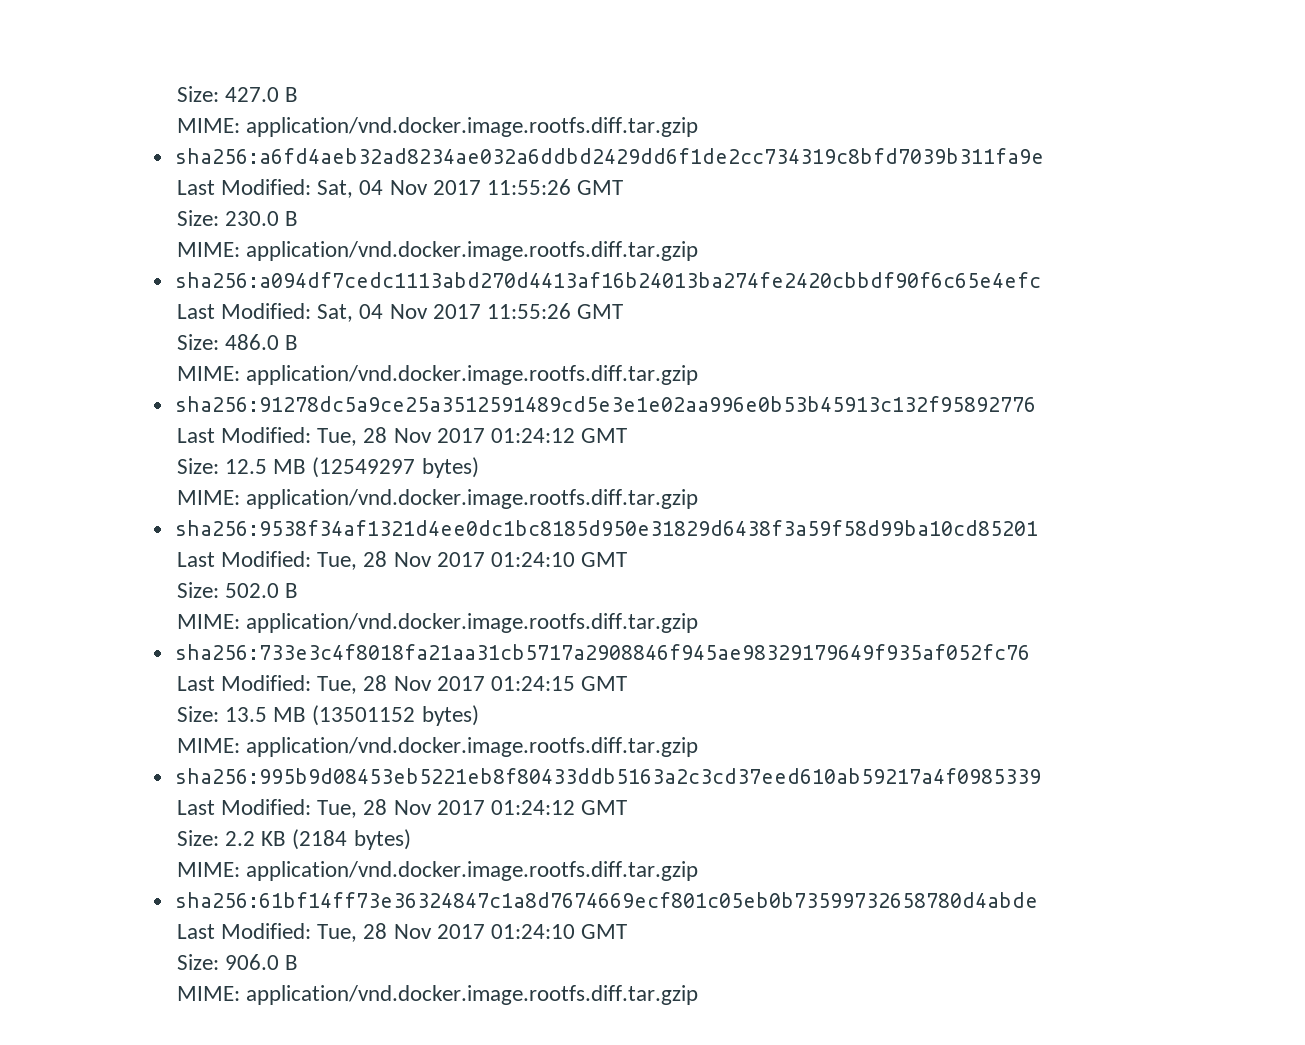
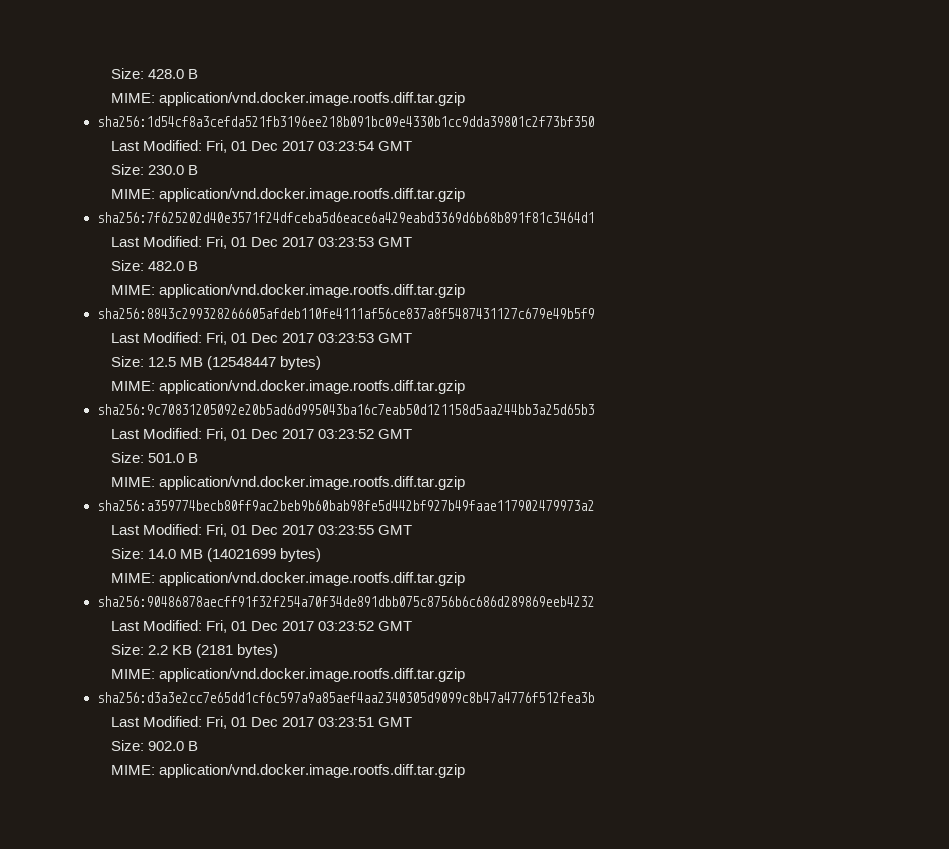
[176,86,299,102] [176,117,698,137] [174,148,1044,164] [176,179,571,198] Size: 427.0 B // MIME: application/vnd.docker.image.rootfs.diff.tar.gzip // sha256:a6fd4aeb32ad8234ae032a6ddbd2429dd6f1de2cc734319c8bfd7039b311fa9e // Last Modified: Sat, 04 Nov 2017 11:55:26 -> [110,68,199,79] [110,92,465,106] [97,116,595,127] [110,140,375,153] Size: 428.0 B // MIME: application/vnd.docker.image.rootfs.diff.tar.gzip // sha256:1d54cf8a3cefda521fb3196ee218b091bc09e4330b1cc9dda39801c2f73bf350 // Last Modified: Fri, 01 Dec 2017 03:23:54
[174,272,1041,288] [176,303,624,322] [176,334,299,350] [176,365,698,385] [174,396,1036,412] [176,427,575,446] sha256:a094df7cedc1113abd270d4413af16b24013ba274fe2420cbbdf90f6c65e4efc // Last Modified: Sat, 04 Nov 2017 11:55:26 GMT // Size: 486.0 B // MIME: application/vnd.docker.image.rootfs.diff.tar.gzip // sha256:91278dc5a9ce25a3512591489cd5e3e1e02aa996e0b53b45913c132f95892776 // Last Modified: Tue, 28 Nov 2017 01:24:12 -> [97,212,595,223] [110,236,413,249] [110,260,199,271] [110,284,465,298] [97,308,595,319] [110,332,375,345] sha256:7f625202d40e3571f24dfceba5d6eace6a429eabd3369d6b68b891f81c3464d1 // Last Modified: Fri, 01 Dec 2017 03:23:53 GMT // Size: 482.0 B // MIME: application/vnd.docker.image.rootfs.diff.tar.gzip // sha256:8843c299328266605afdeb110fe4111af56ce837a8f5487431127c679e49b5f9 // Last Modified: Fri, 01 Dec 2017 03:23:53
[312,457,479,478] [176,489,698,509] [174,520,1038,536] [176,551,628,570] [176,582,299,598] [176,613,698,633] [174,644,1030,660] [176,675,628,694] [176,705,479,726] [176,737,698,757] [174,768,1041,784] [176,799,575,818] (12549297 bytes) // MIME: application/vnd.docker.image.rootfs.diff.tar.gzip // sha256:9538f34af1321d4ee0dc1bc8185d950e31829d6438f3a59f58d99ba10cd85201 // Last Modified: Tue, 28 Nov 2017 01:24:10 GMT // Size: 502.0 B // MIME: application/vnd.docker.image.rootfs.diff.tar.gzip // sha256:733e3c4f8018fa21aa31cb5717a2908846f945ae98329179649f935af052fc76 // Last Modified: Tue, 28 Nov 2017 01:24:15 GMT // Size: 13.5 MB (13501152 bytes) // MIME: application/vnd.docker.image.rootfs.diff.tar.gzip // sha256:995b9d08453eb5221eb8f80433ddb5163a2c3cd37eed610ab59217a4f0985339 // Last Modified: Tue, 28 Nov 2017 01:24:12 -> [207,356,322,370] [110,380,465,394] [97,404,595,415] [110,428,413,441] [110,452,199,463] [110,476,465,490] [97,500,595,511] [110,524,413,537] [110,548,322,562] [110,572,465,586] [97,596,595,607] [110,620,375,633] (12548447 bytes) // MIME: application/vnd.docker.image.rootfs.diff.tar.gzip // sha256:9c70831205092e20b5ad6d995043ba16c7eab50d121158d5aa244bb3a25d65b3 // Last Modified: Fri, 01 Dec 2017 03:23:52 GMT // Size: 501.0 B // MIME: application/vnd.docker.image.rootfs.diff.tar.gzip // sha256:a359774becb80ff9ac2beb9b60bab98fe5d442bf927b49faae117902479973a2 // Last Modified: Fri, 01 Dec 2017 03:23:55 GMT // Size: 14.0 MB (14021699 bytes) // MIME: application/vnd.docker.image.rootfs.diff.tar.gzip // sha256:90486878aecff91f32f254a70f34de891dbb075c8756b6c686d289869eeb4232 // Last Modified: Fri, 01 Dec 2017 03:23:52
[292,829,411,850] [176,861,698,881] [174,892,1038,908] [176,923,628,942] [176,954,279,970] (2184 bytes) // MIME: application/vnd.docker.image.rootfs.diff.tar.gzip // sha256:61bf14ff73e36324847c1a8d7674669ecf801c05eb0b73599732658780d4abde // Last Modified: Tue, 28 Nov 2017 01:24:10 GMT // Size: 906.0 -> [196,644,279,658] [110,668,465,682] [97,692,595,703] [110,716,413,729] [110,740,184,751] (2181 bytes) // MIME: application/vnd.docker.image.rootfs.diff.tar.gzip // sha256:d3a3e2cc7e65dd1cf6c597a9a85aef4aa2340305d9099c8b47a4776f512fea3b // Last Modified: Fri, 01 Dec 2017 03:23:51 GMT // Size: 902.0

